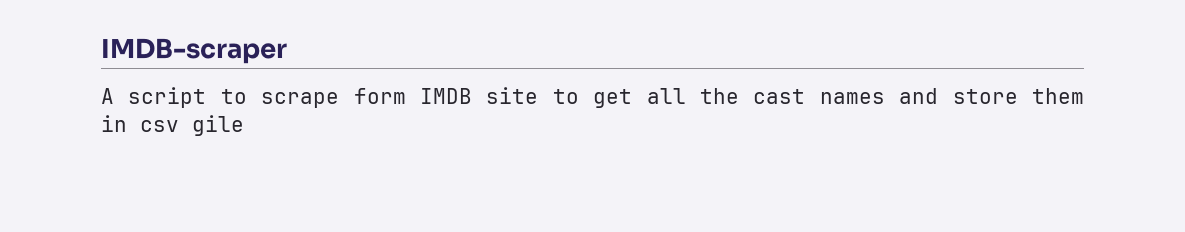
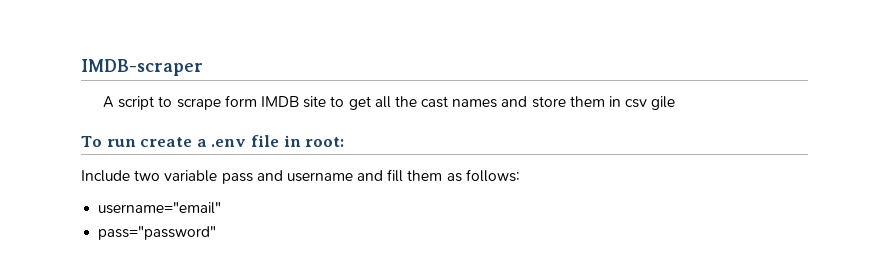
(244, 125) none -> [81,135,345,147] [81,169,520,184] [98,202,222,214] [98,226,217,240] // To run create a .env file in root: // Include two variable pass and username and fill them as follows: // username="email" // pass="password"

